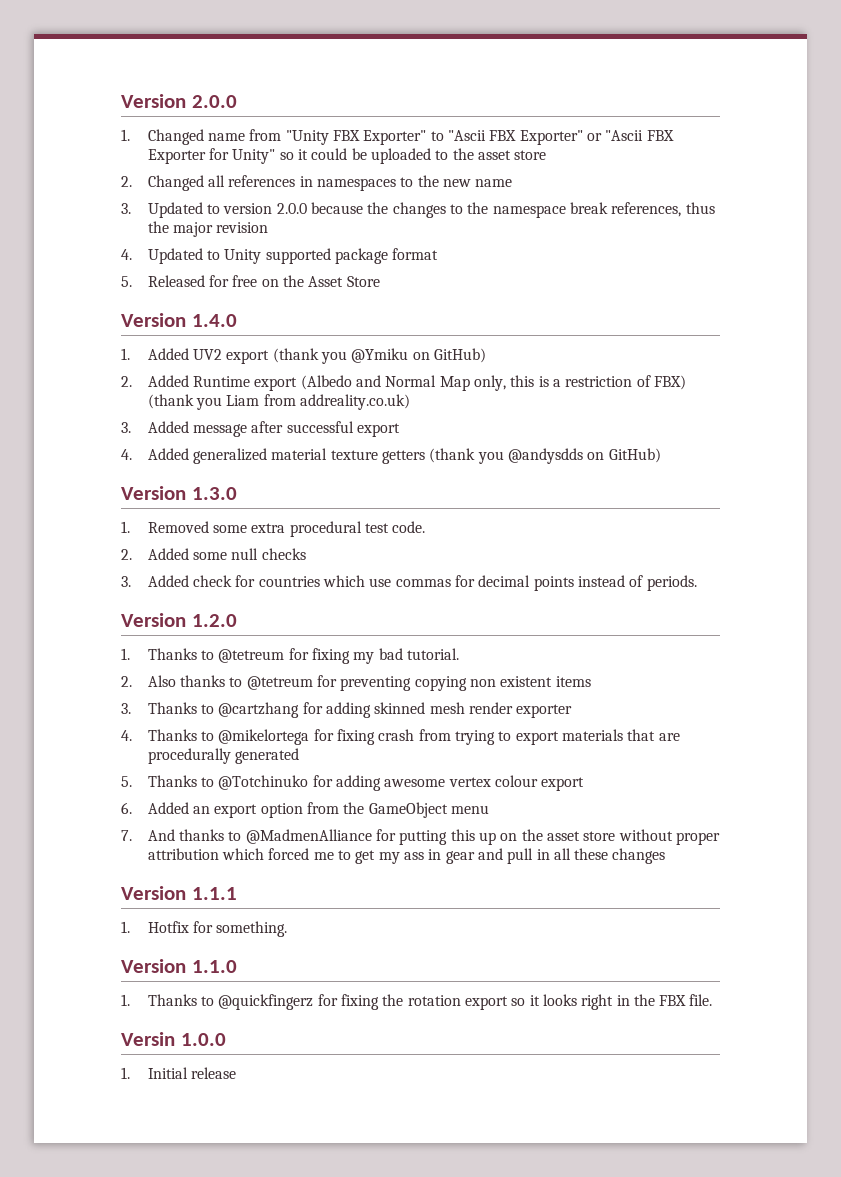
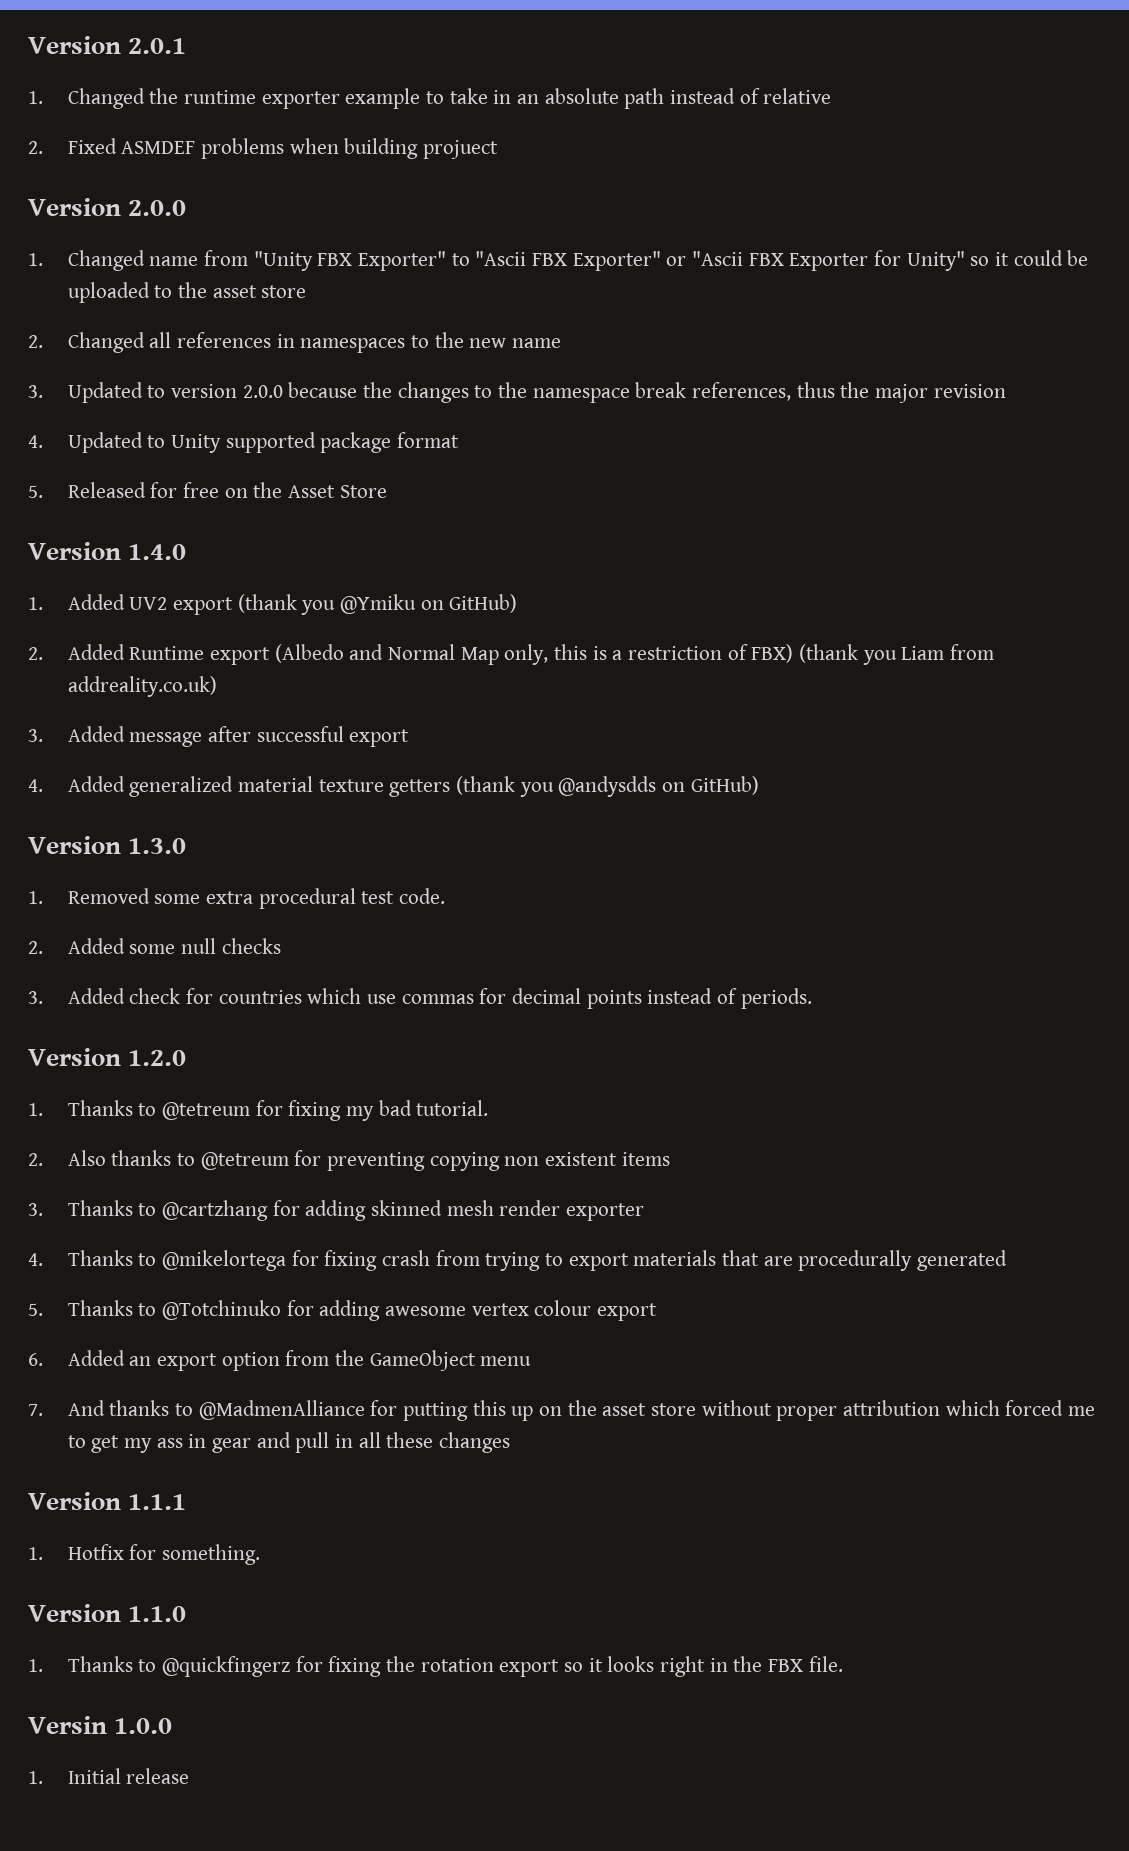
[121,94,186,108] Version -> [28,36,187,54] [28,88,832,109] [28,138,499,159] [28,198,121,216] Version 2.0.1 // 1. Changed the runtime exporter example to take in an absolute path instead of relative // 2. Fixed ASMDEF problems when building projuect // Version

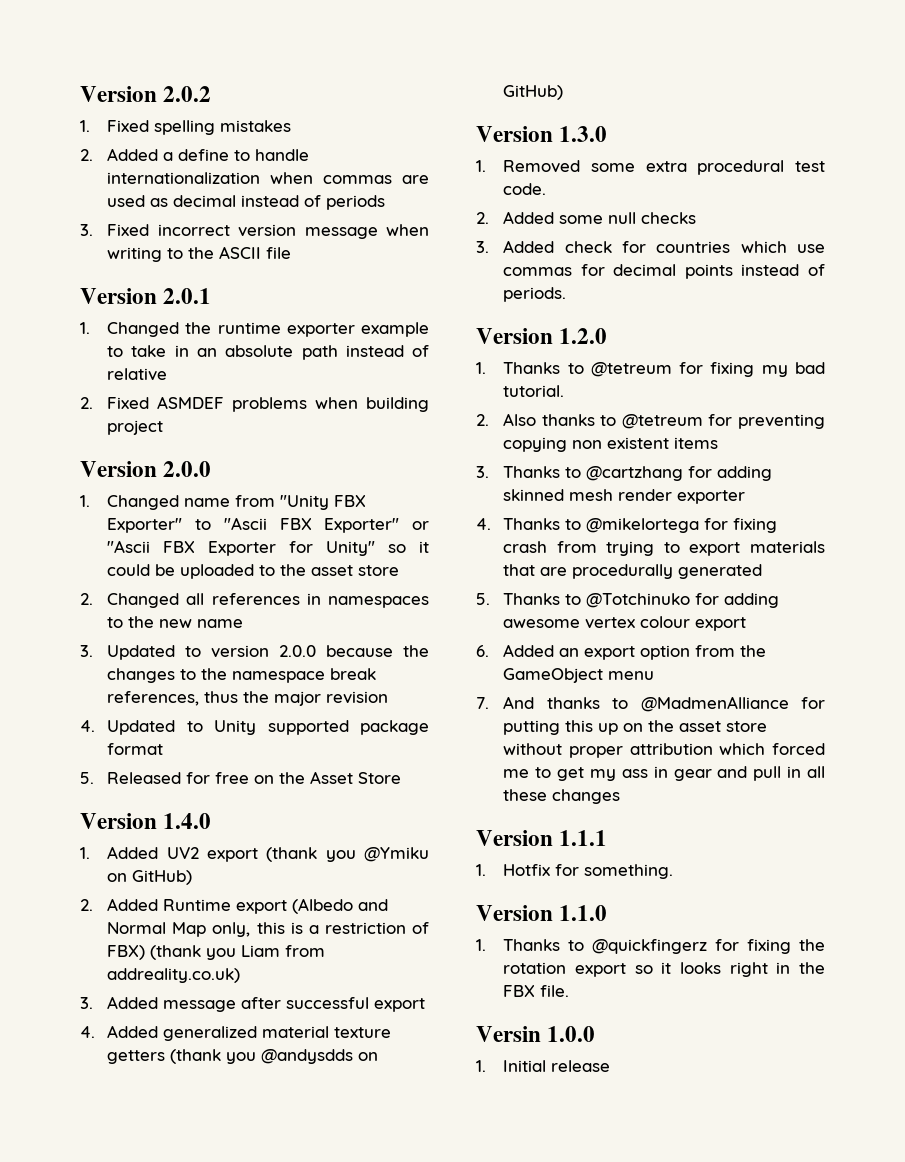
[28,36,121,54] Version -> [80,86,212,102] [80,120,292,135] [80,148,310,161] [107,172,429,184] [107,195,386,210] [80,224,429,239] [107,246,292,262] [80,288,157,304] Version 2.0.2 // 1. Fixed spelling mistakes // 2. Added a define to handle internationalization when commas are used as decimal instead of periods // 3. Fixed incorrect version message when writing to the ASCII file // Version
[423,140,499,159] projuect -> [107,420,164,435] project

